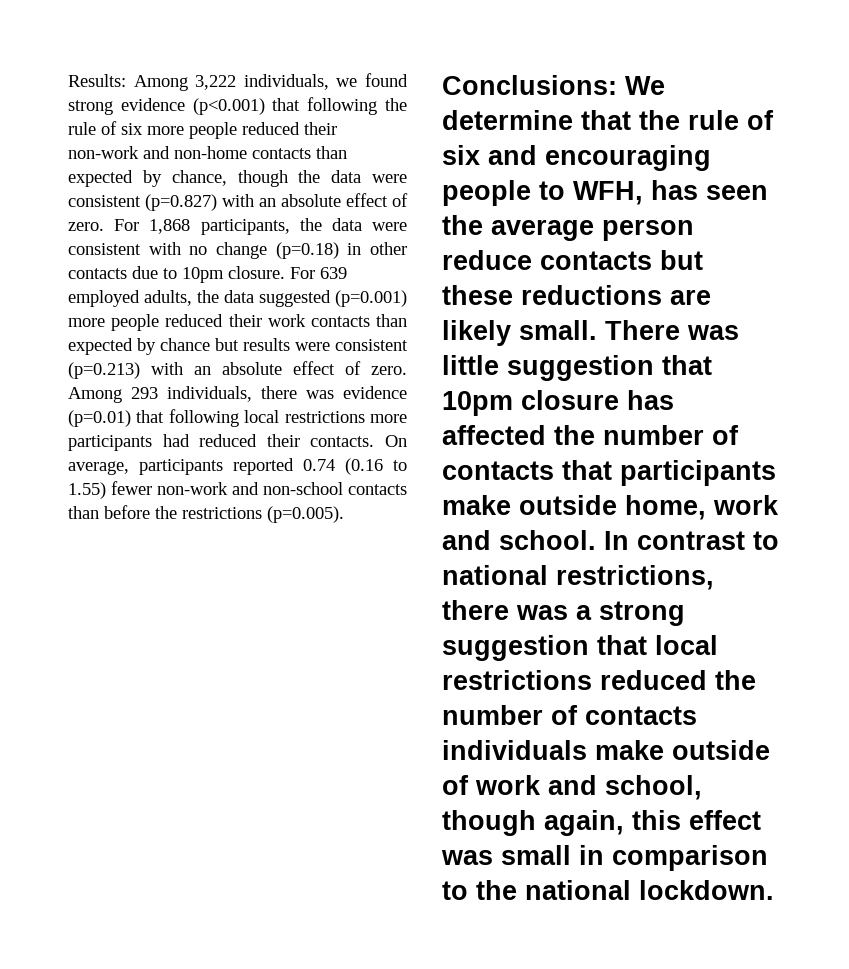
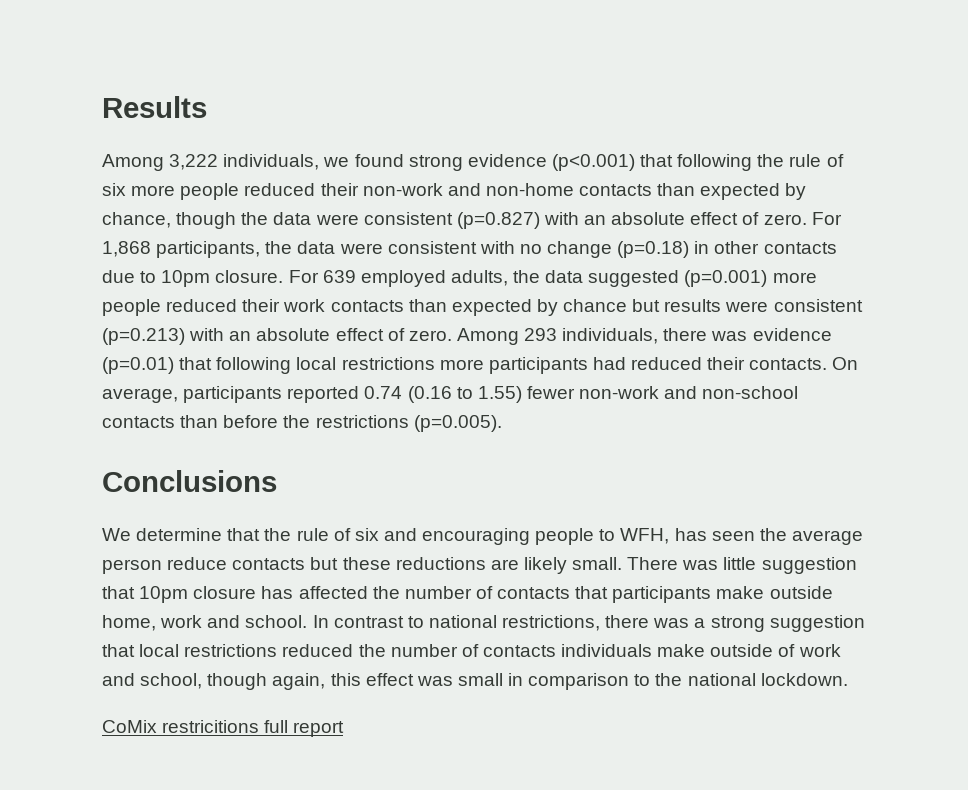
[68,74,126,87] Results: -> [102,96,207,118] Results //
[442,75,617,95] Conclusions: -> [102,470,277,492] Conclusions //
(774, 890) none -> [102,720,345,737] // CoMix restricitions full report

